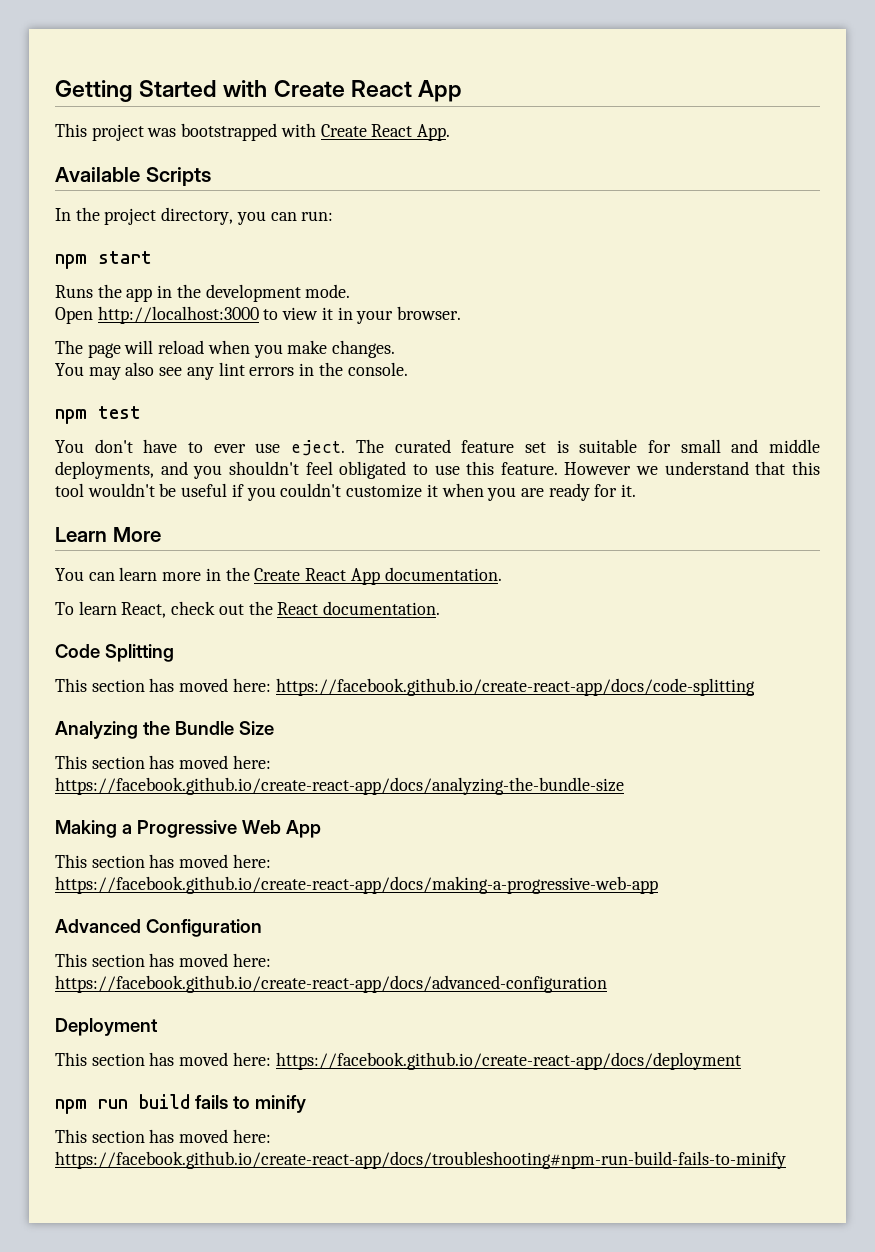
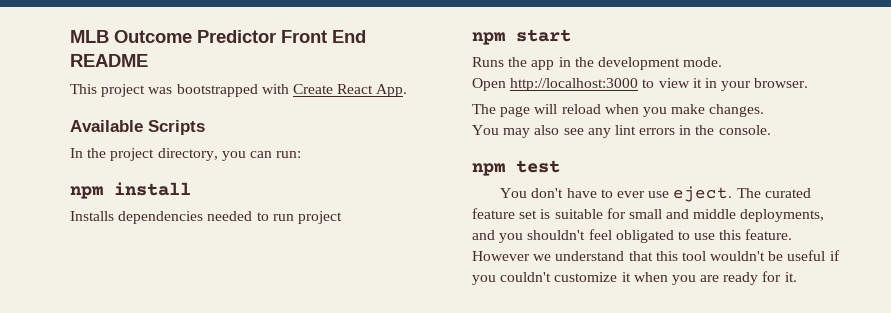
[55,80,463,102] Getting Started with Create React App -> [70,30,366,43] [70,54,148,67] MLB Outcome Predictor Front End README
(334, 216) none -> [70,182,191,199] [70,211,342,224] // npm install // Installs dependencies needed to run project
[55,527,161,542] [55,567,502,585] [55,601,441,618] [55,644,174,662] [55,678,755,696] [55,721,274,739] [55,755,271,769] [55,777,624,795] [55,820,321,838] [55,854,271,868] [55,876,658,894] [55,919,262,937] [55,953,271,967] [55,975,607,993] [55,1018,158,1036] [55,1052,741,1070] [55,1094,306,1114] [55,1129,271,1143] [55,1151,786,1169] // Learn More // You can learn more in the Create React App documentation. // To learn React, check out the React documentation. // Code Splitting // This section has moved here: https://facebook.github.io/create-react-app/docs/code-splitting // Analyzing the Bundle Size // This section has moved here: https://facebook.github.io/create-react-app/docs/analyzing-the-bundle-size // Making a Progressive Web App // This section has moved here: https://facebook.github.io/create-react-app/docs/making-a-progressive-web-app // Advanced Configuration // This section has moved here: https://facebook.github.io/create-react-app/docs/advanced-configuration // Deployment // This section has moved here: https://facebook.github.io/create-react-app/docs/deployment // npm run build fails to minify // This section has moved here: https://facebook.github.io/create-react-app/docs/troubleshooting#npm-run-build-fails-to-minify -> (797, 277) none

